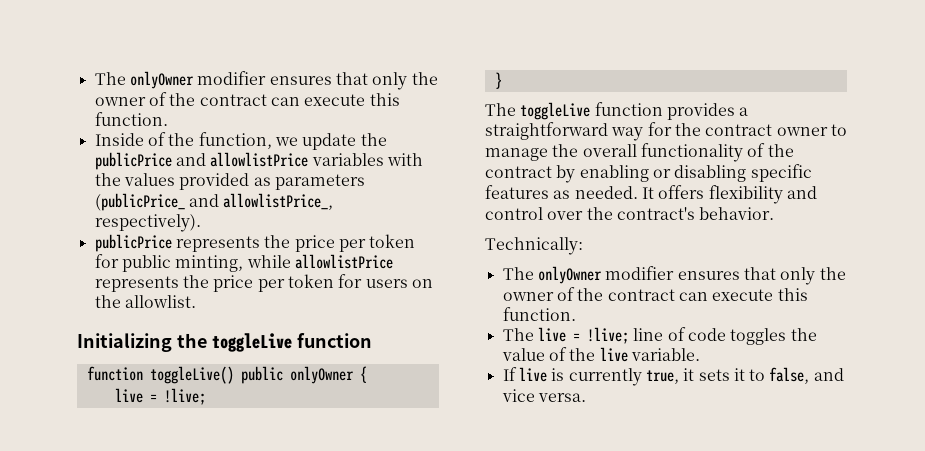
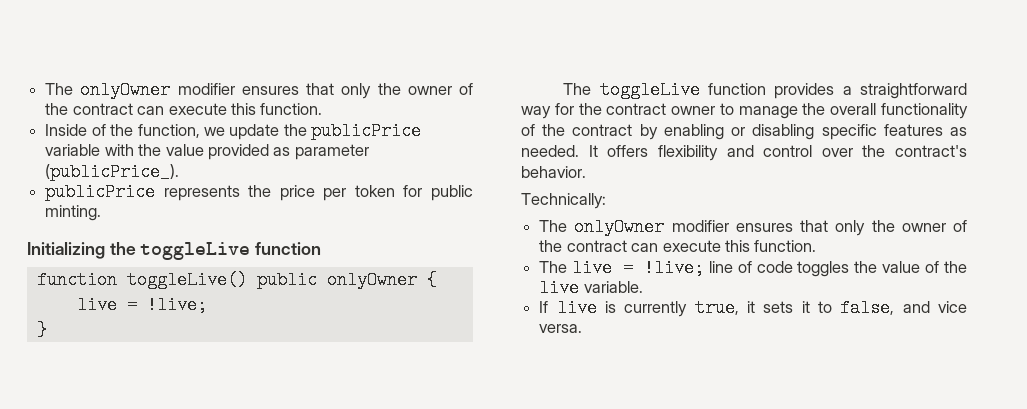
[175,152,384,167] and allowlistPrice variables -> [45,144,101,156] variable
[123,173,175,186] values -> [165,144,204,156] value
[274,174,365,190] [94,193,334,211] [94,214,201,232] parameters (publicPrice_ and allowlistPrice_, respectively). -> [294,144,369,160] [45,163,180,181] parameter (publicPrice_).
[175,254,393,272] [94,274,433,292] [94,295,196,308] minting, while allowlistPrice represents the price per token for users on the allowlist. -> [45,205,102,221] minting.

